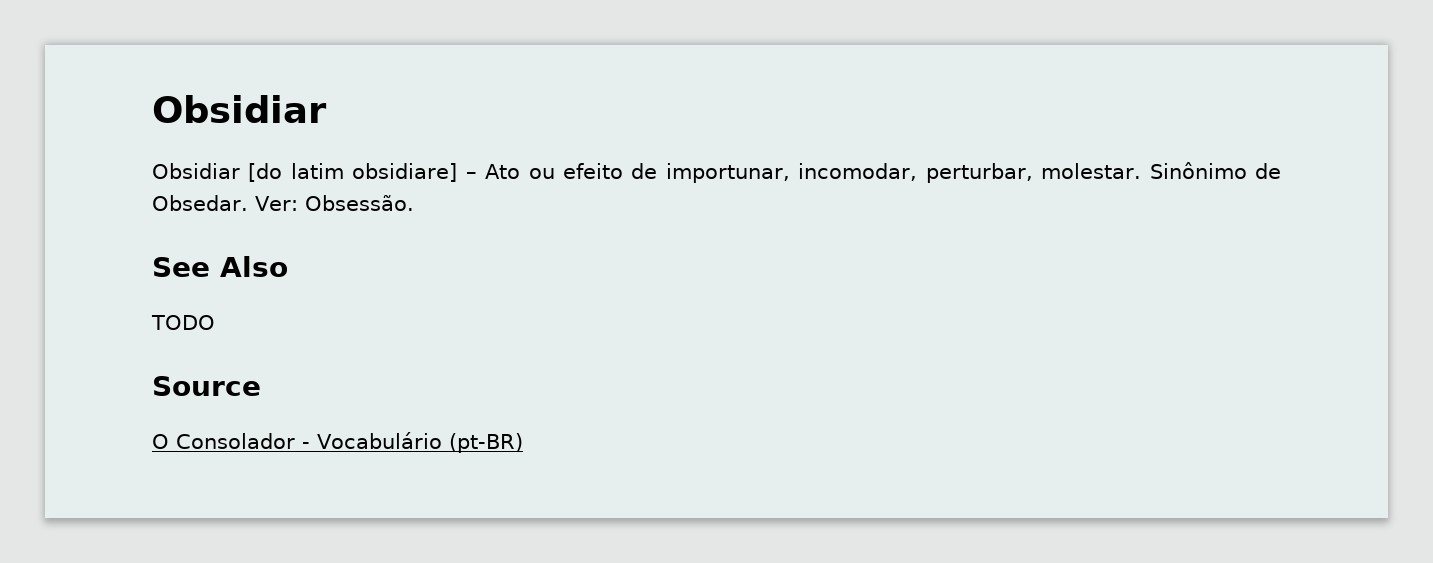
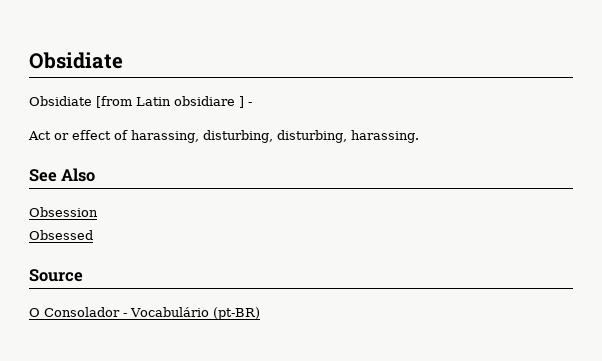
[152,95,327,123] [152,162,1281,183] [152,195,414,211] Obsidiar // Obsidiar [do latim obsidiare] – Ato ou efeito de importunar, incomodar, perturbar, molestar. Sinônimo de Obsedar. Ver: Obsessão. -> [29,52,123,69] [29,96,252,108] [28,130,419,143] Obsidiate // Obsidiate [from Latin obsidiare ] - // Act or effect of harassing, disturbing, disturbing, harassing.
[151,315,215,330] TODO -> [29,207,98,217] [29,230,93,240] Obsession // Obsessed

